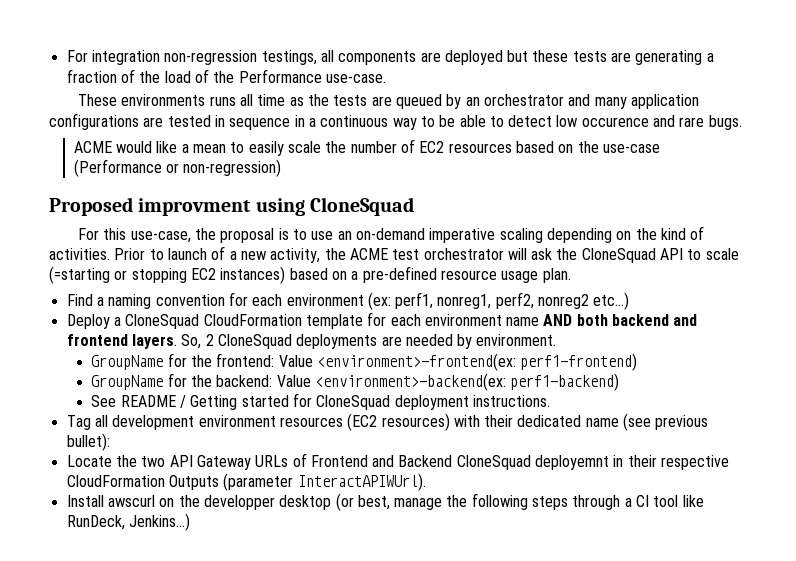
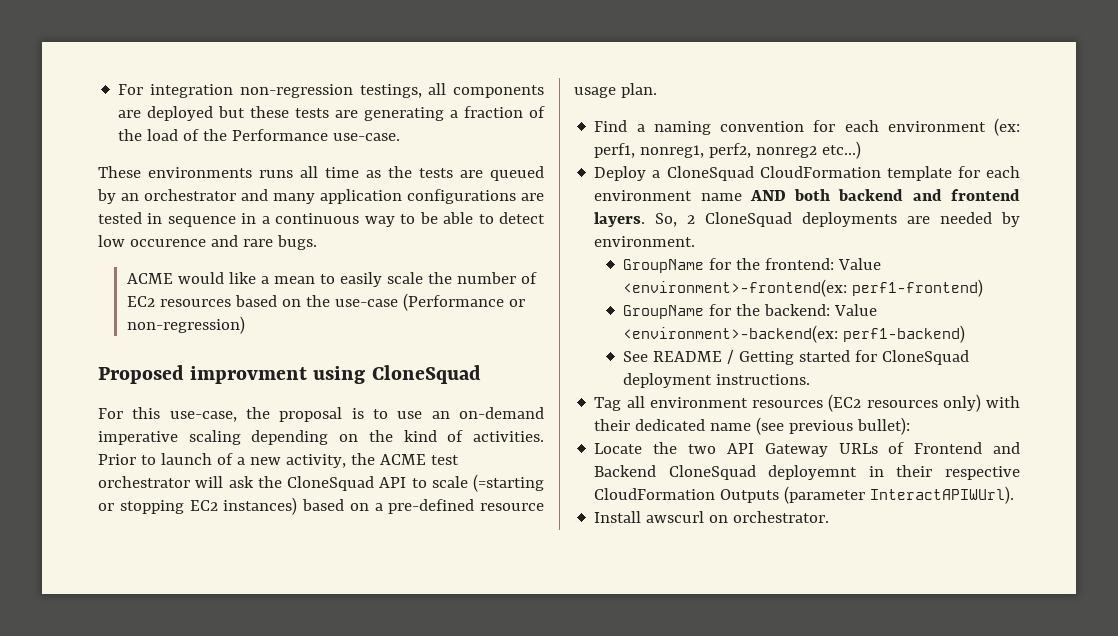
[112,415,195,430] development -> (645, 402) none
[381,413,450,431] resources) -> [866,394,981,412] resources only)
[178,493,704,511] [66,513,190,531] the developper desktop (or best, manage the following steps through a CI tool like RunDeck, Jenkins...) -> [733,511,830,523] orchestrator.

